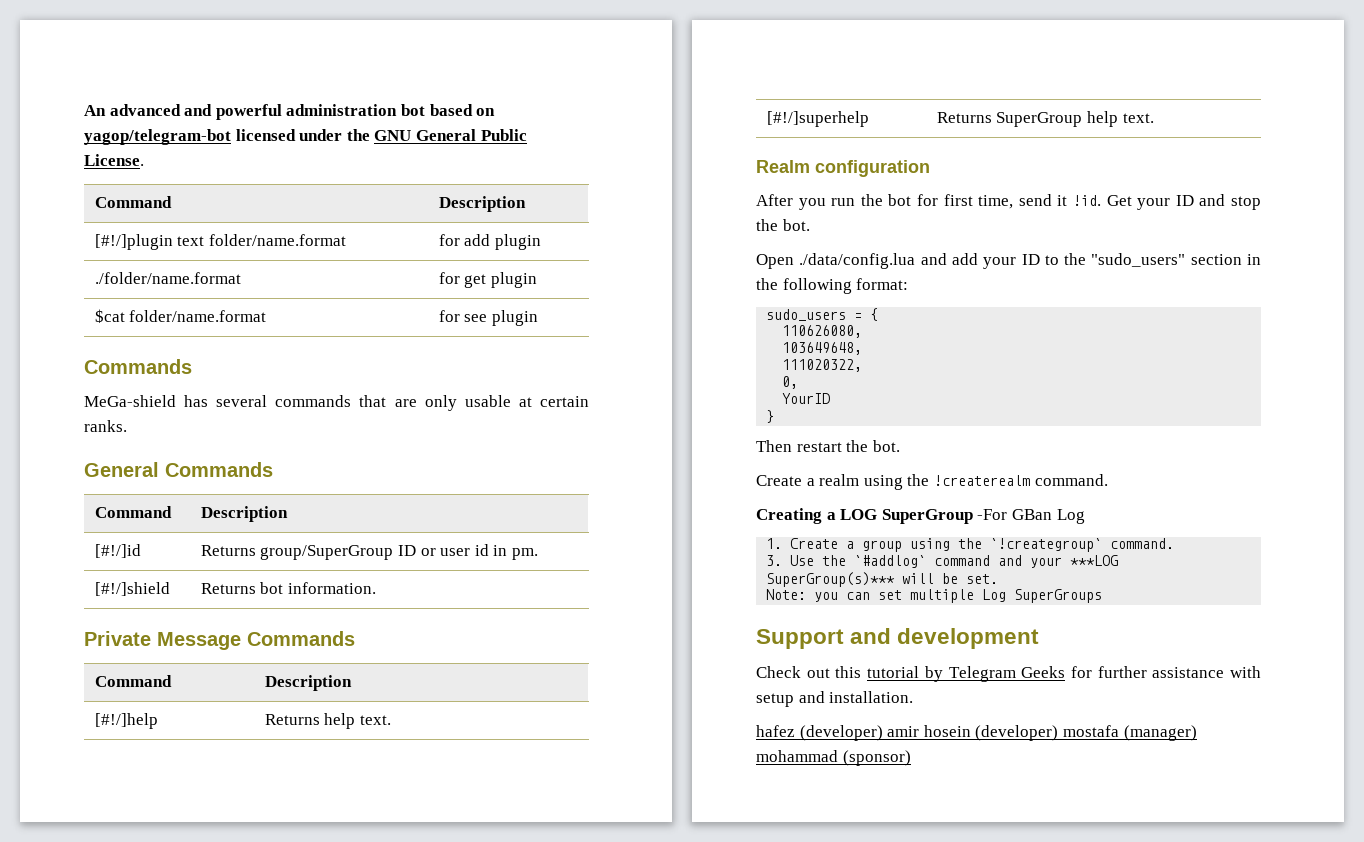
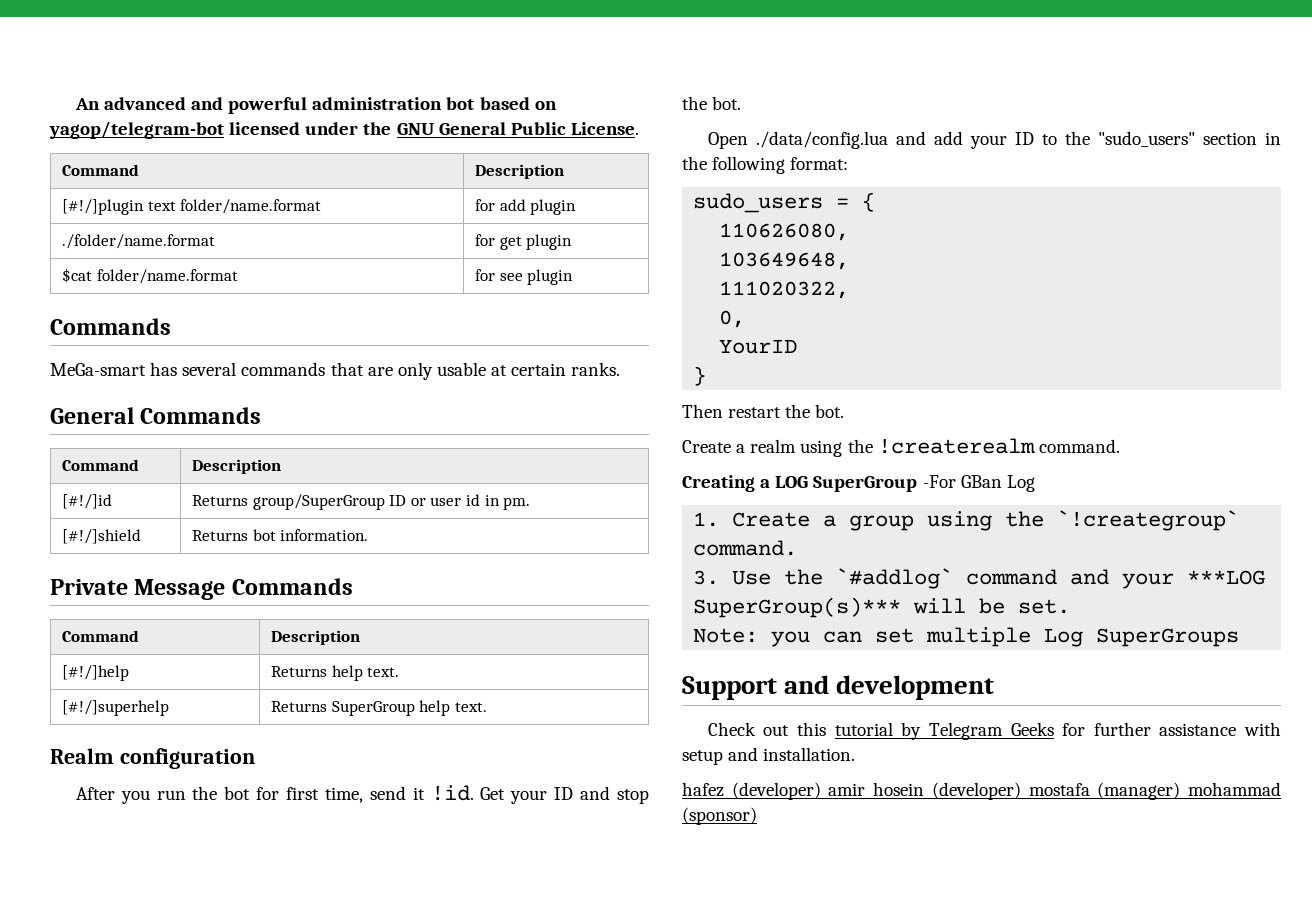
[84,395,176,407] MeGa-shield -> [50,363,146,376] MeGa-smart

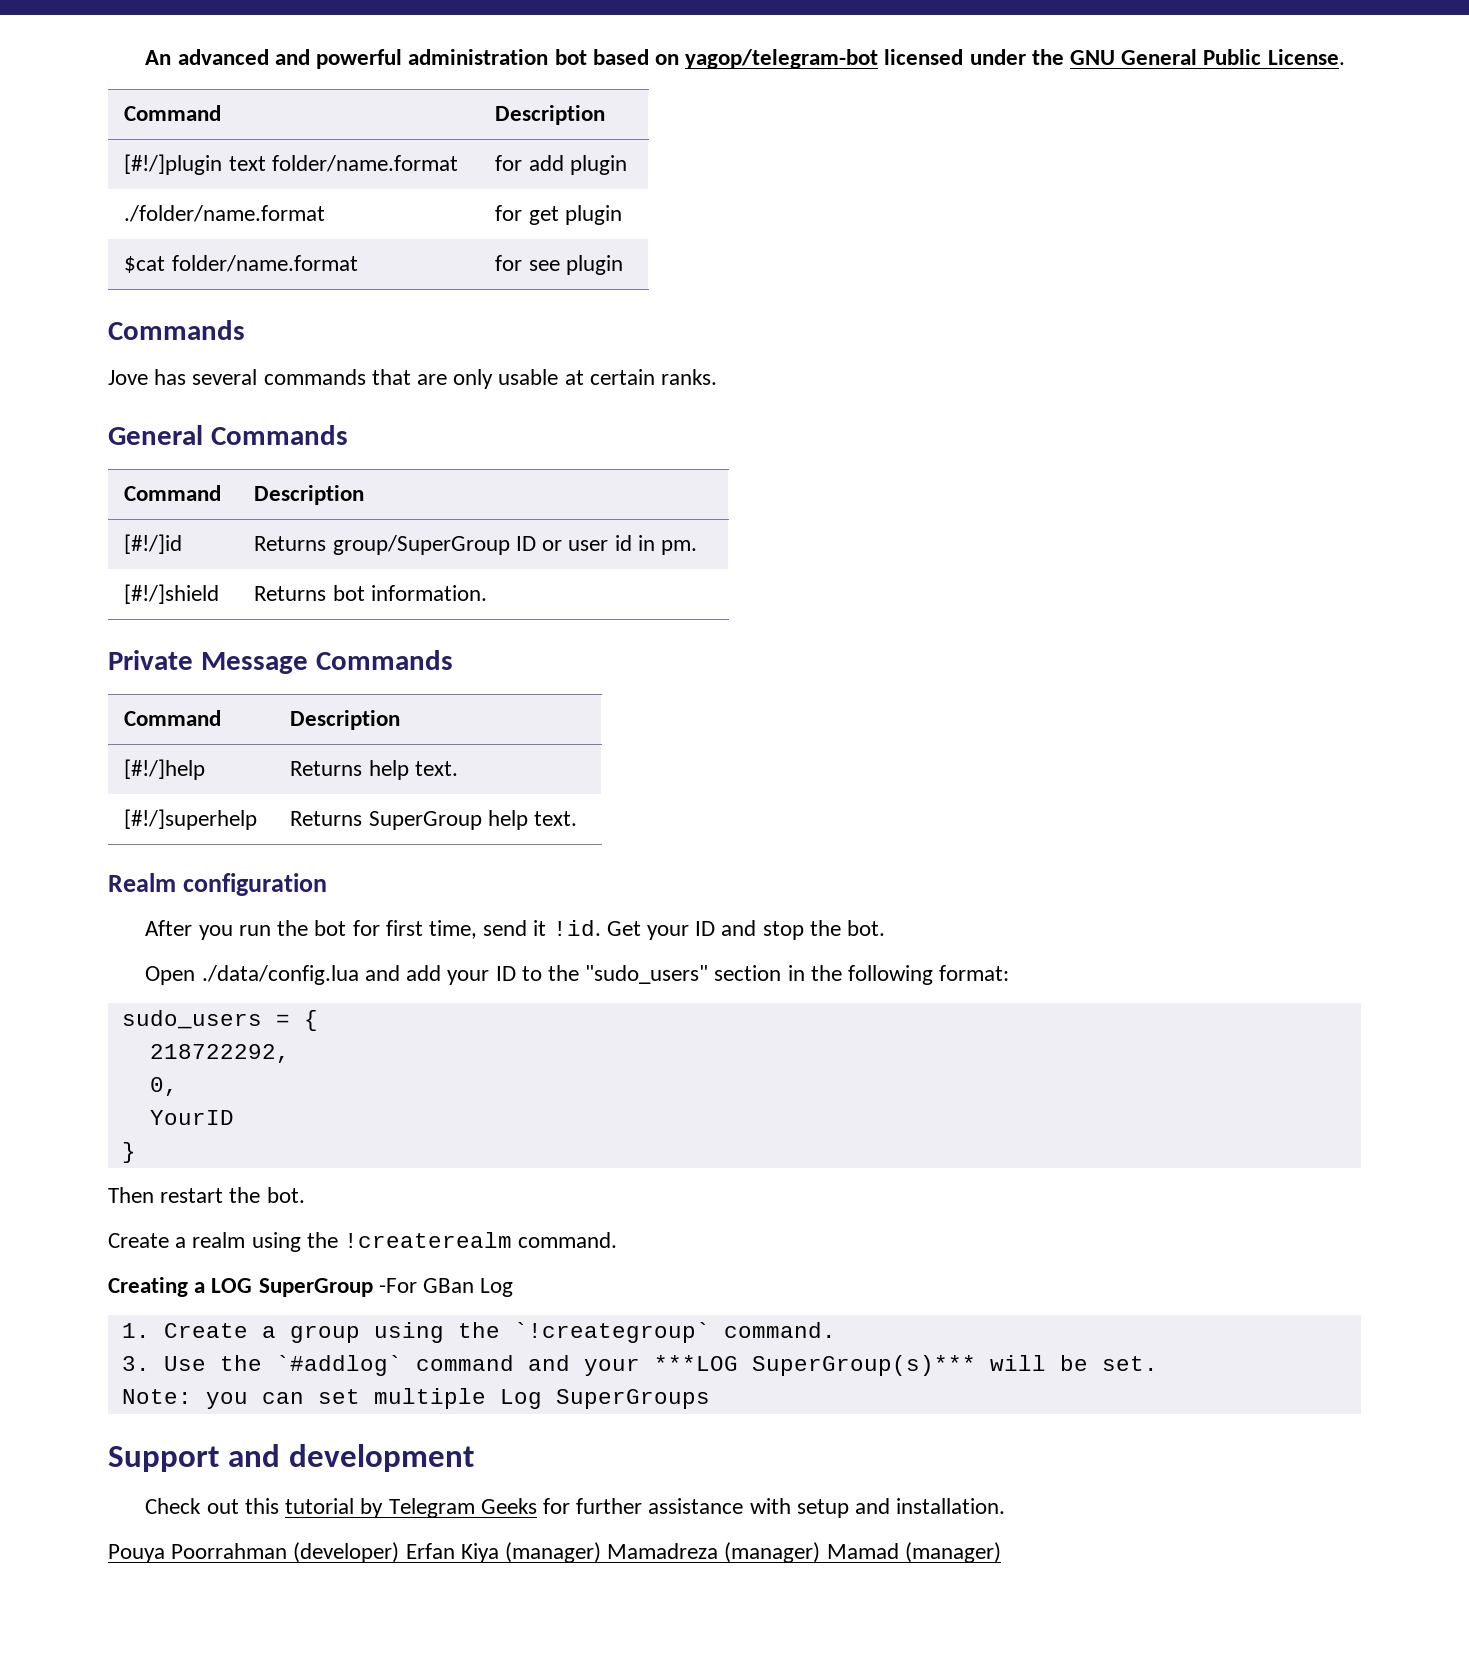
[50,363,146,376] MeGa-smart -> [108,370,148,385] Jove
[719,223,850,241] [719,252,850,270] [719,281,850,299] 110626080, // 103649648, // 111020322, -> [149,1044,290,1063] 218722292,
[682,782,1281,800] [682,807,757,825] hafez (developer) amir hosein (developer) mostafa (manager) mohammad (sponsor) -> [108,1542,1001,1563] Pouya Poorrahman (developer) Erfan Kiya (manager) Mamadreza (manager) Mamad (manager)

